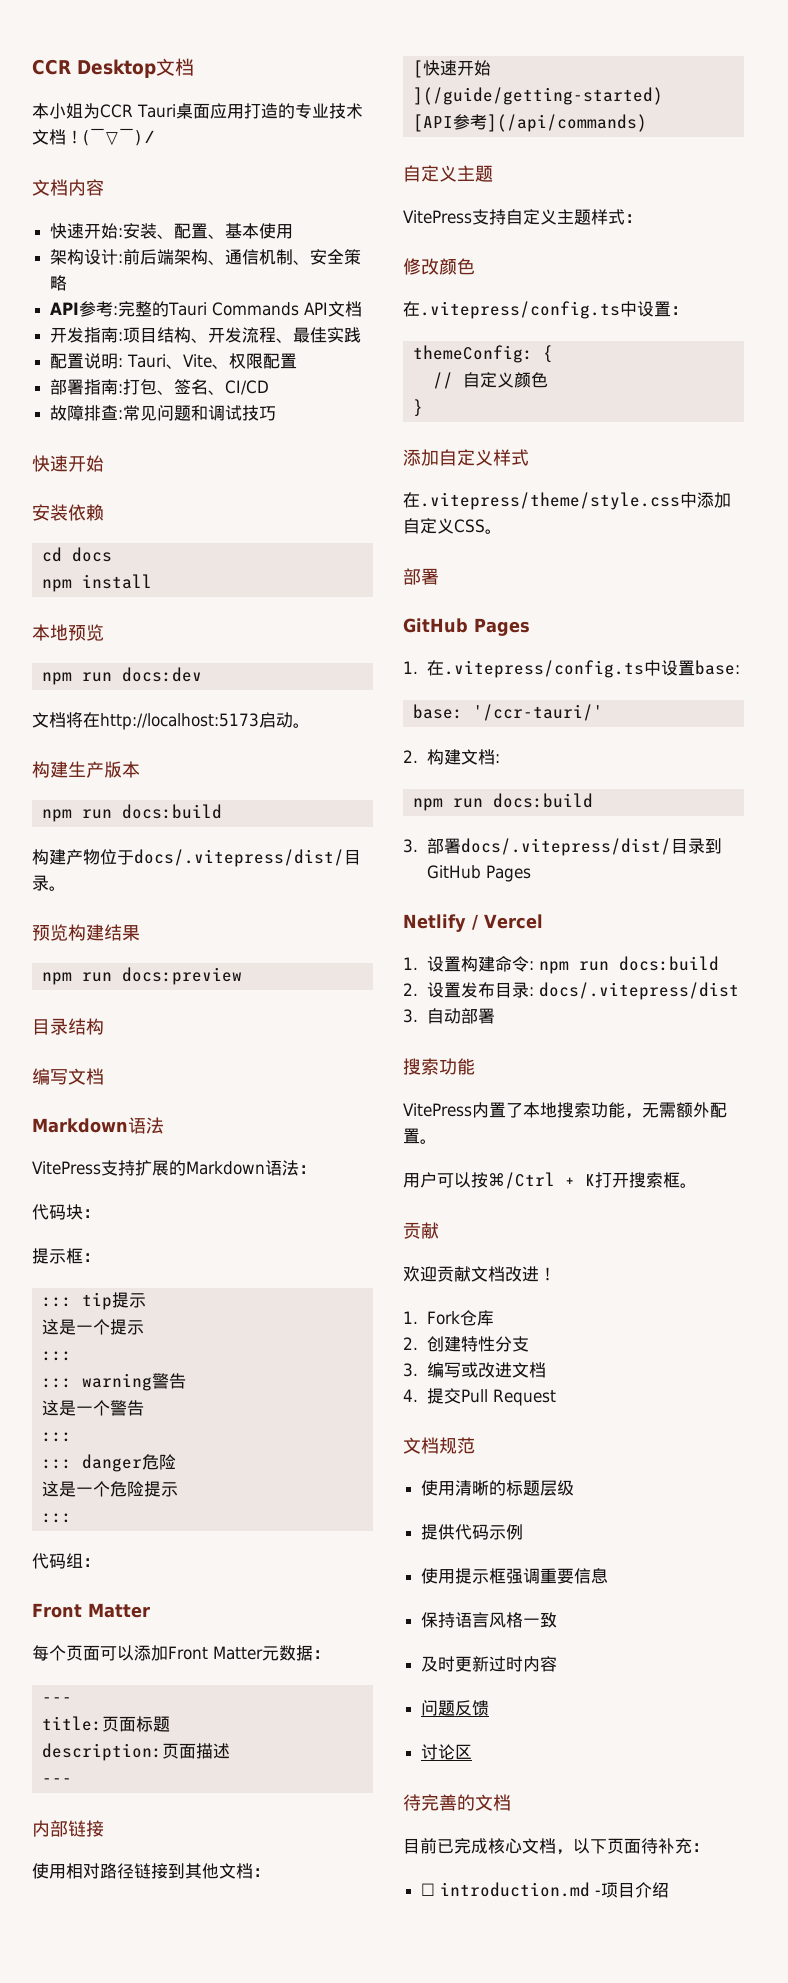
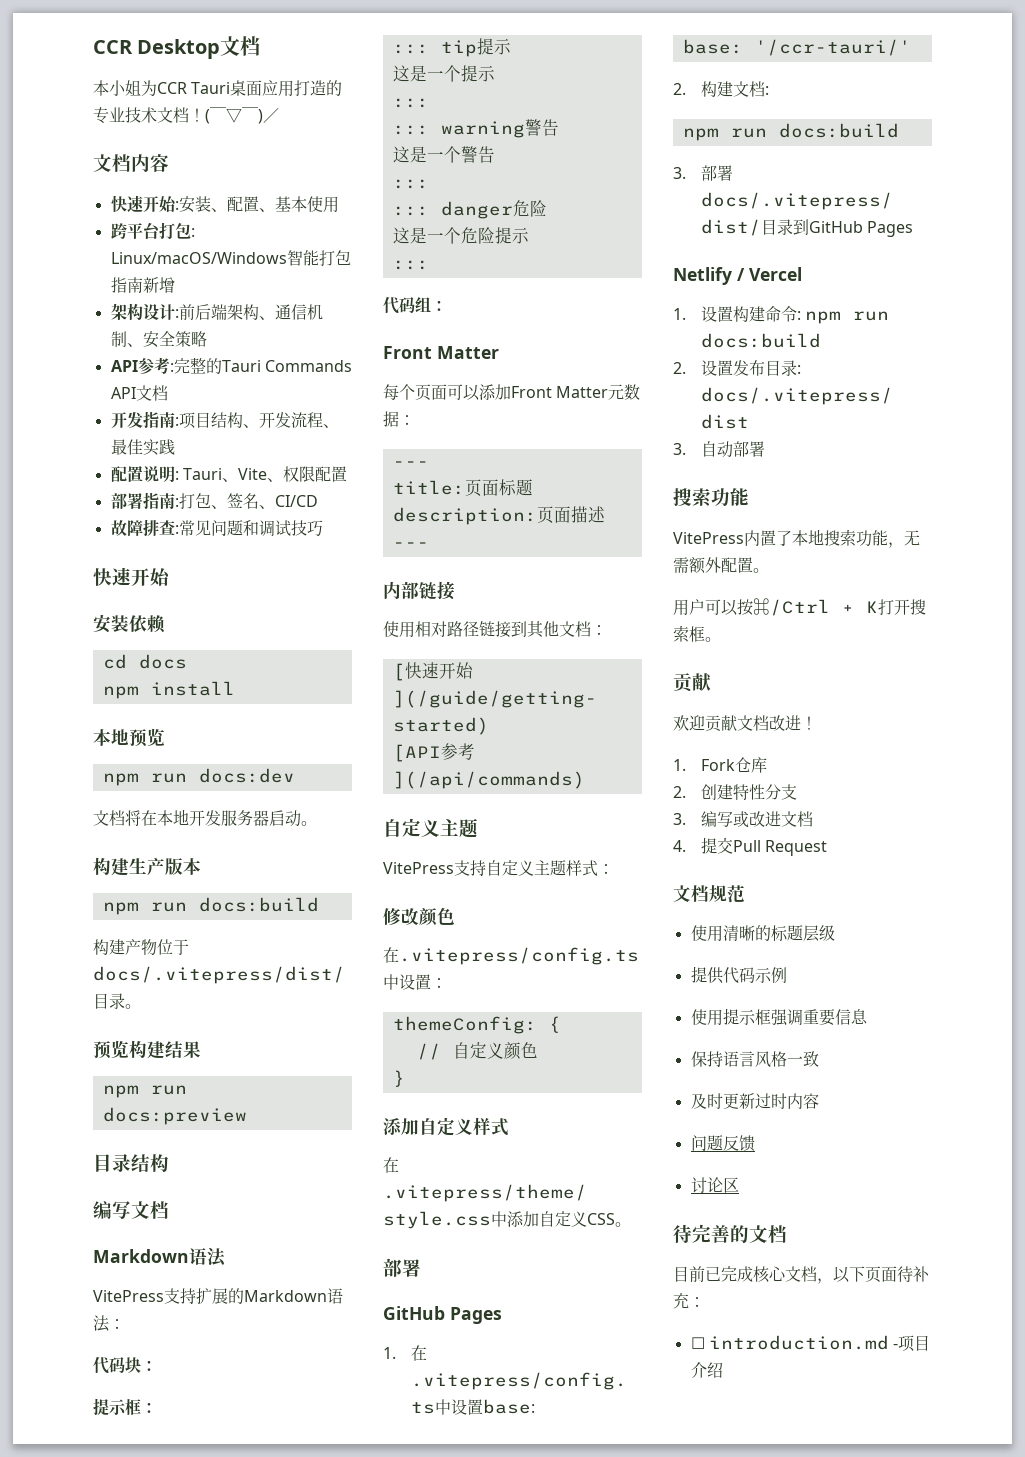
(294, 231) none -> [110,222,195,240] [110,250,351,266] [110,277,175,293] // 跨平台打包: Linux/macOS/Windows智能打包指南新增
[100,713,259,730] http://localhost:5173 -> [157,809,269,826] 本地开发服务器

